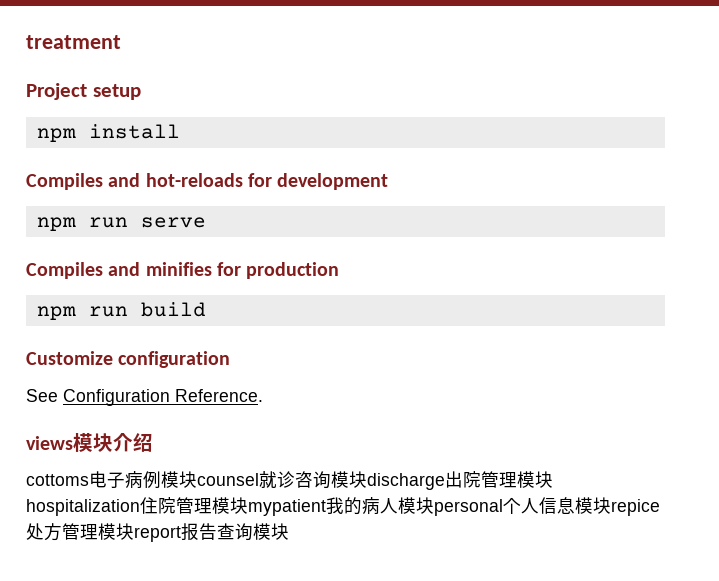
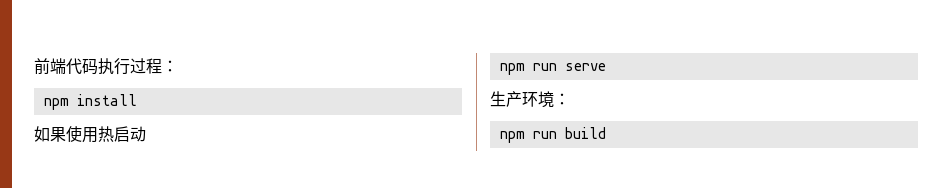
[26,35,121,49] [26,83,141,100] [36,124,180,142] [26,173,389,190] [36,217,206,231] [26,262,340,279] [36,302,206,320] [26,351,231,368] [26,389,263,406] [26,432,153,452] [26,471,553,490] [26,497,660,516] [26,523,289,542] treatment // Project setup // npm install // Compiles and hot-reloads for development // npm run serve // Compiles and minifies for production // npm run build // Customize configuration // See Configuration Reference. // views模块介绍 // cottoms电子病例模块counsel就诊咨询模块discharge出院管理模块hospitalization住院管理模块mypatient我的病人模块personal个人信息模块repice处方管理模块report报告查询模块 -> [34,58,178,75] [43,94,137,110] [34,126,146,143] [499,63,606,75] [490,91,570,108] [499,127,606,143] 前端代码执行过程： // npm install // 如果使用热启动 // npm run serve // 生产环境： // npm run build

